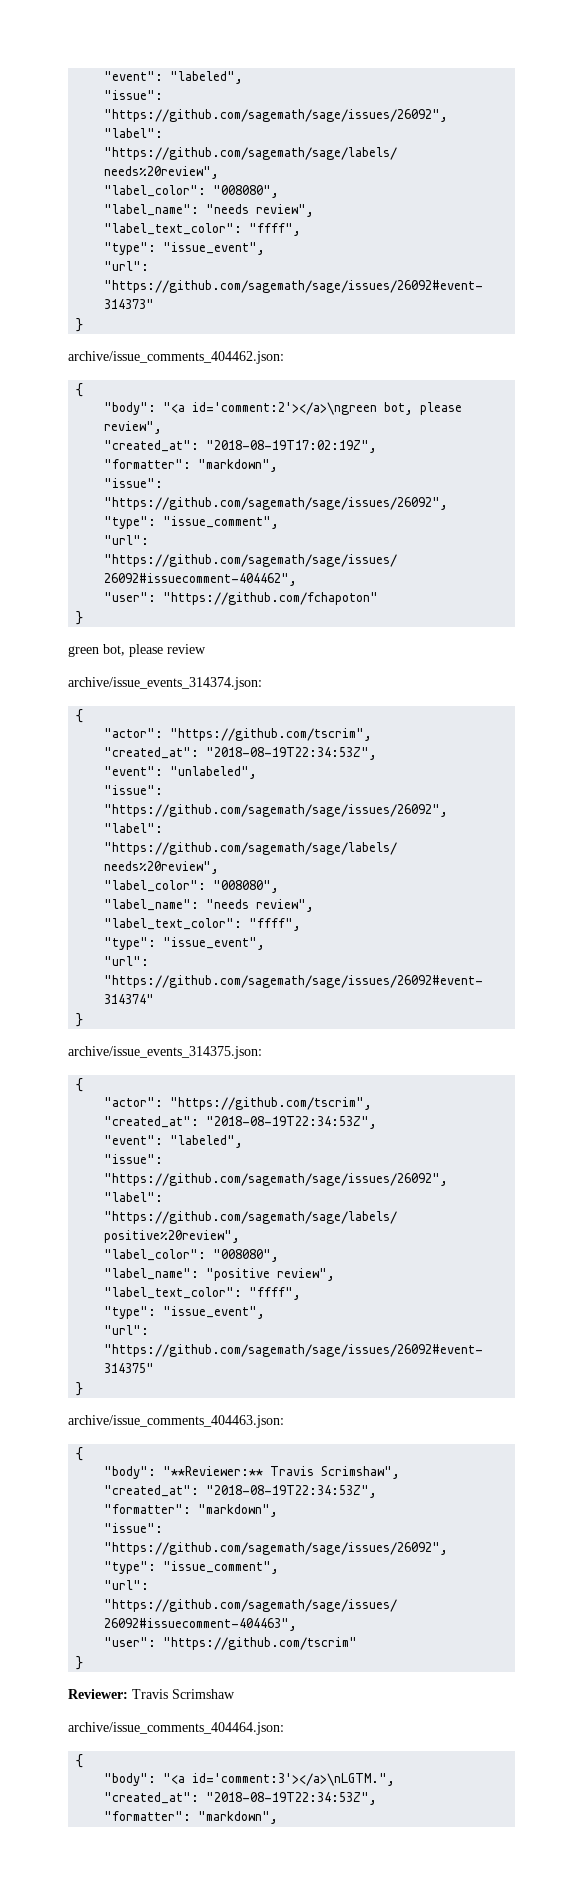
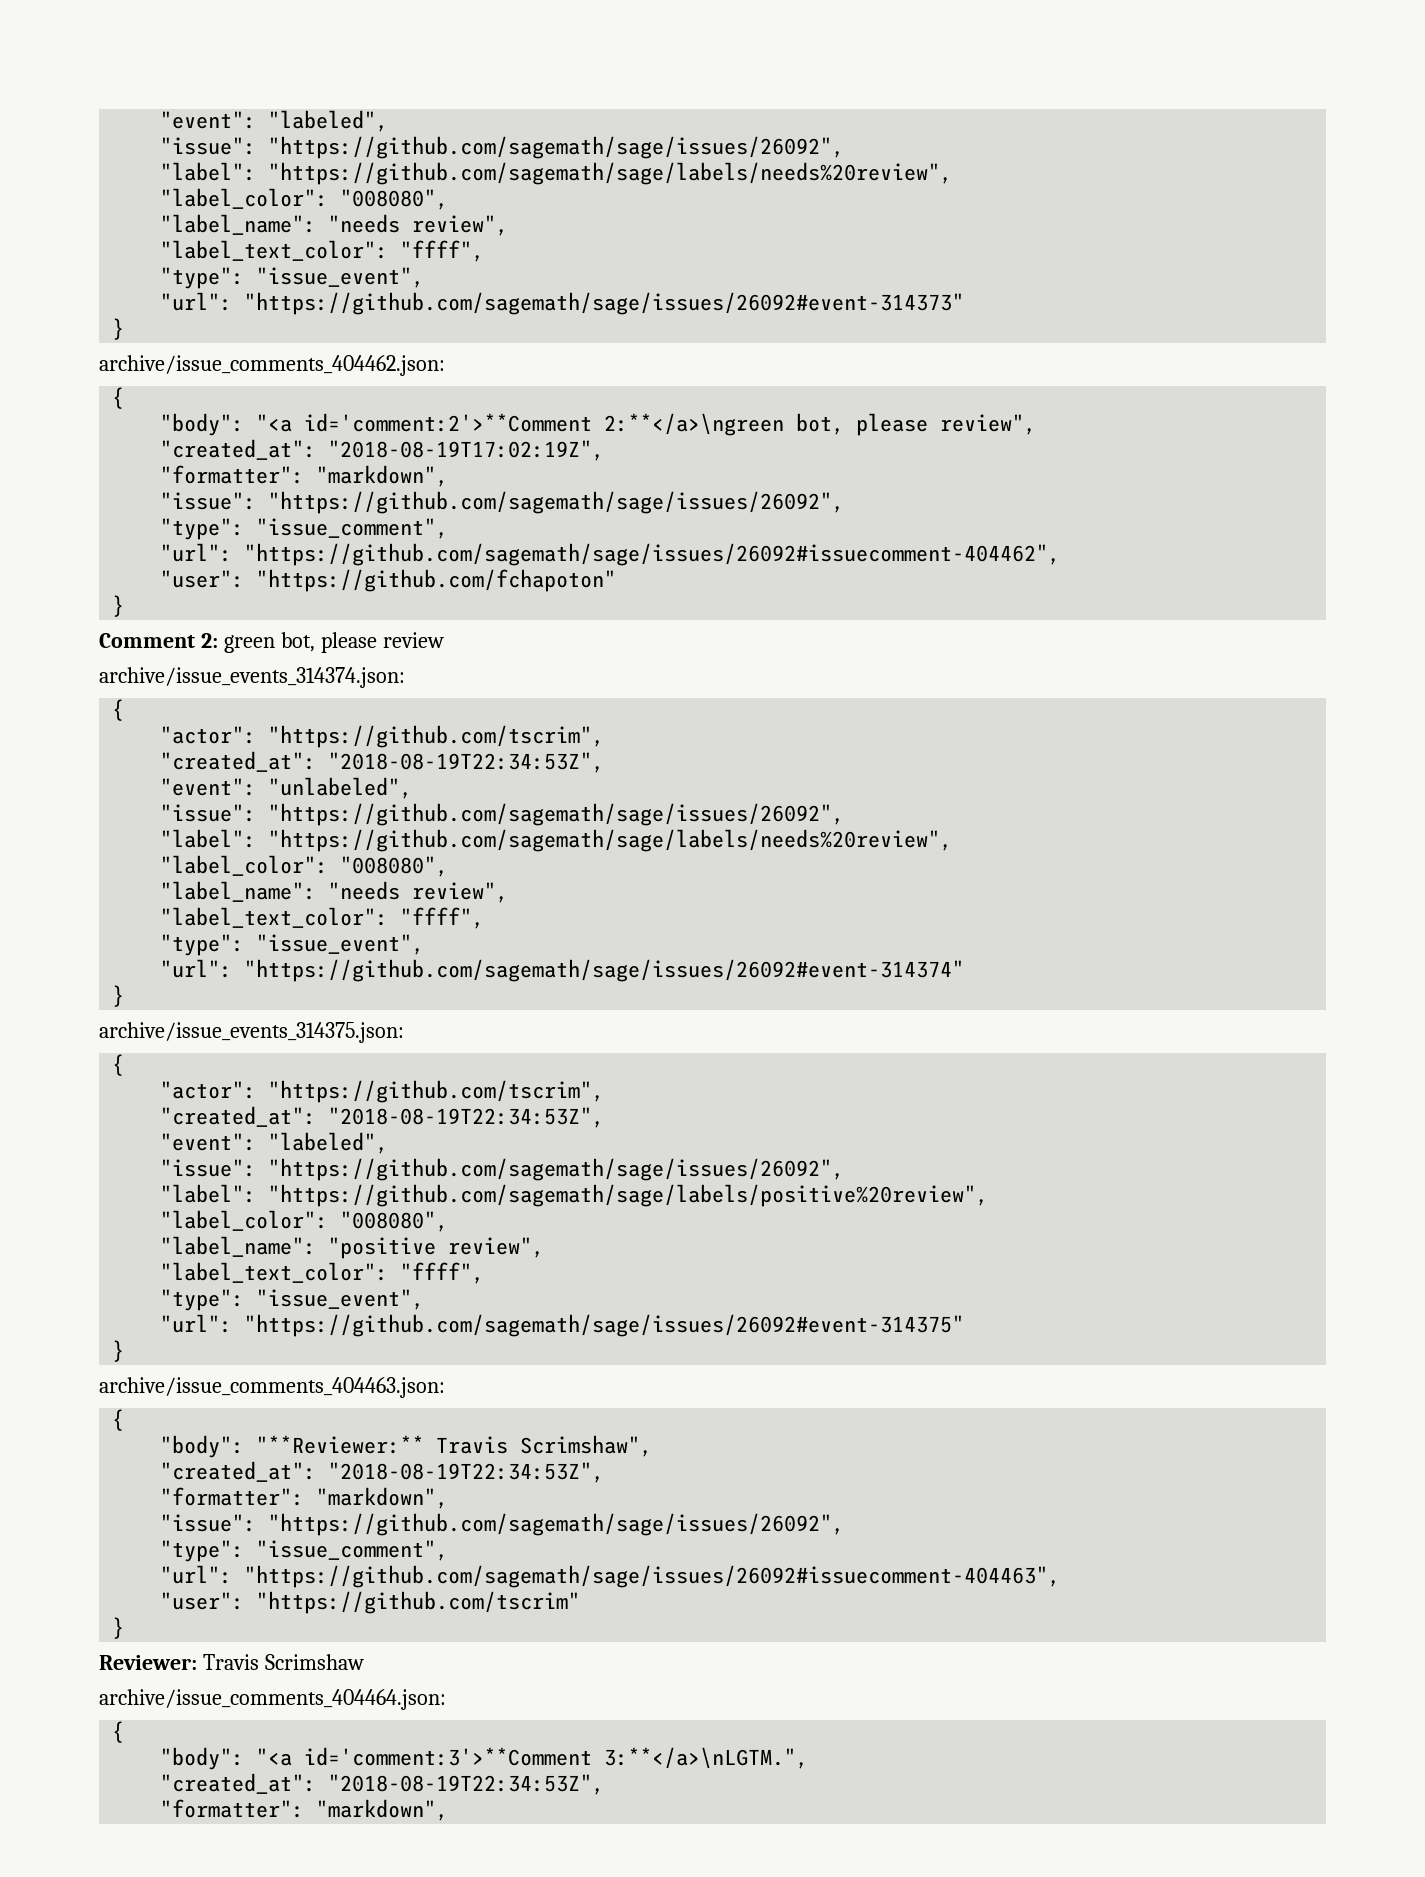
[192,402,378,415] id='comment:2'></a>\ngreen -> [304,413,785,436] id='comment:2'>**Comment 2:**</a>\ngreen
(84, 618) none -> [99,633,218,648] Comment 2:
[192,1773,396,1786] id='comment:3'></a>\nLGTM.", -> [304,1747,809,1769] id='comment:3'>**Comment 3:**</a>\nLGTM.",

